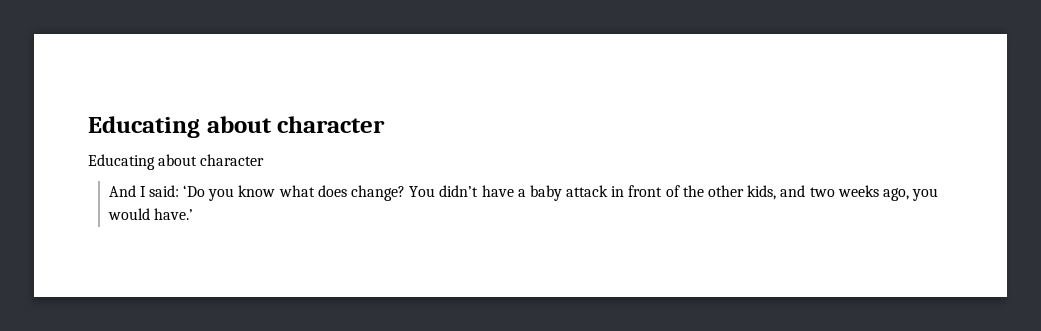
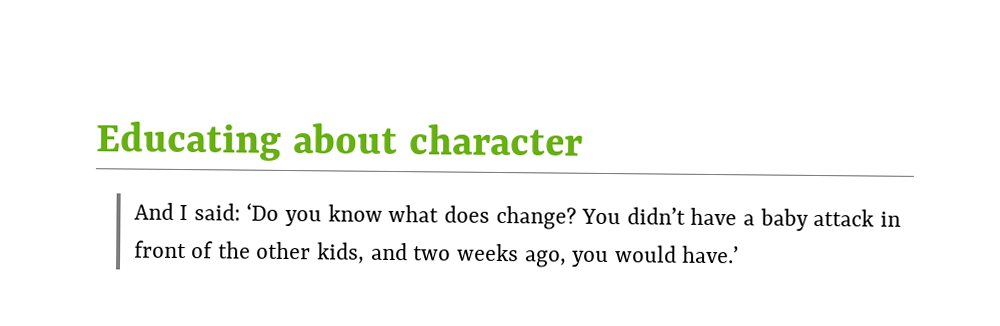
[88,116,386,138] [88,154,265,170] Educating about character // Educating about character -> [96,121,584,161] Educating about character

